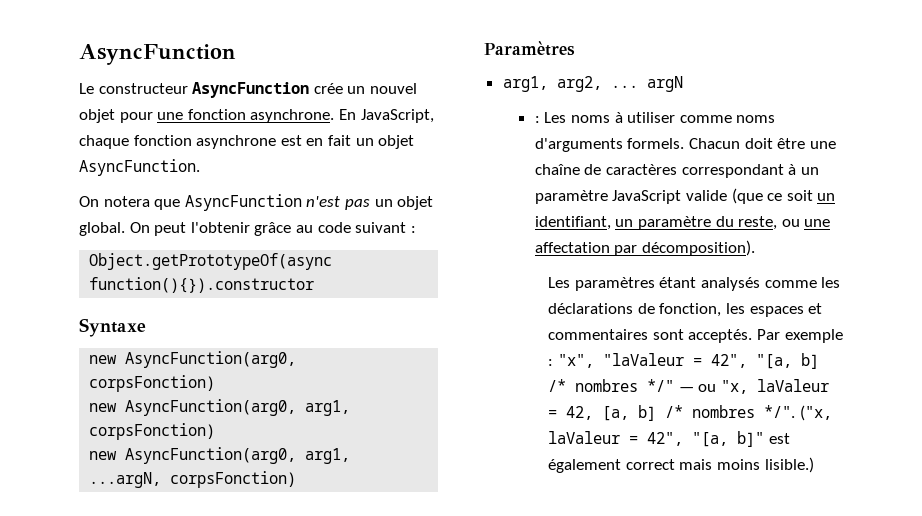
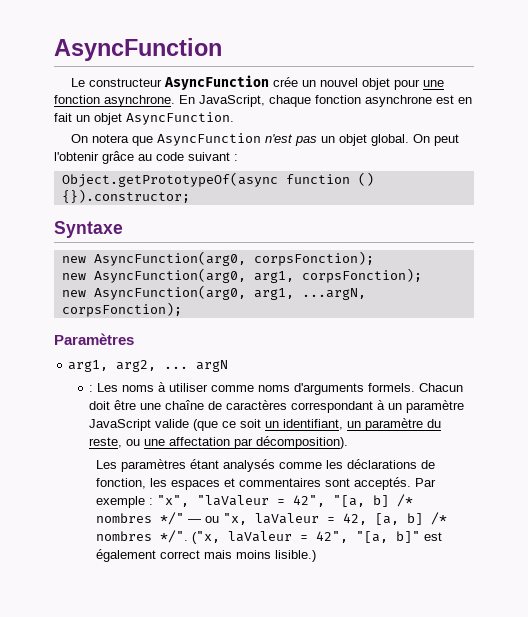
[89,277,315,293] function(){}).constructor -> [285,172,374,186] [61,189,190,203] function () {}).constructor;
[89,375,216,392] [89,399,351,416] [89,423,216,440] corpsFonction) // new AsyncFunction(arg0, arg1, corpsFonction) -> [253,251,374,266] [61,268,422,283] corpsFonction); // new AsyncFunction(arg0, arg1, corpsFonction);
[170,471,297,488] corpsFonction) -> [61,302,182,317] corpsFonction);

